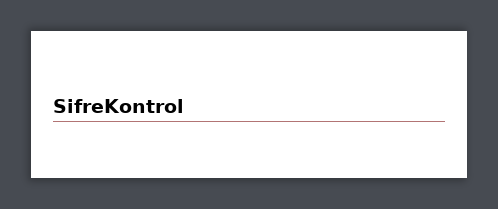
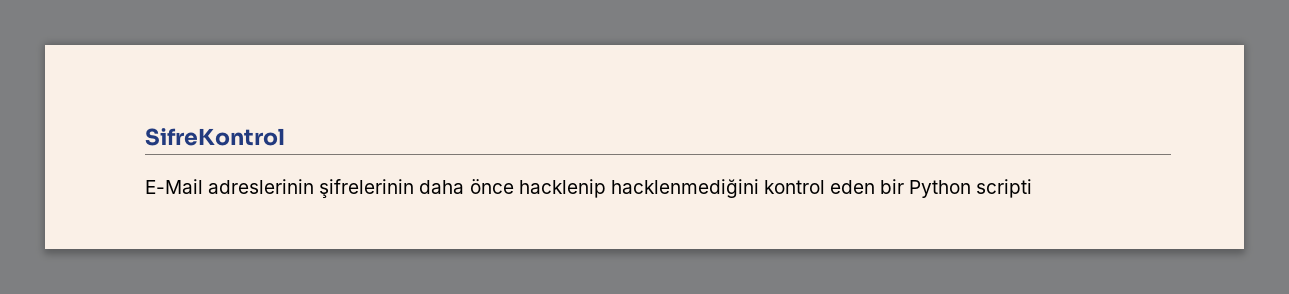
(184, 106) none -> [145,179,1033,198] // E-Mail adreslerinin şifrelerinin daha önce hacklenip hacklenmediğini kontrol eden bir Python scripti

